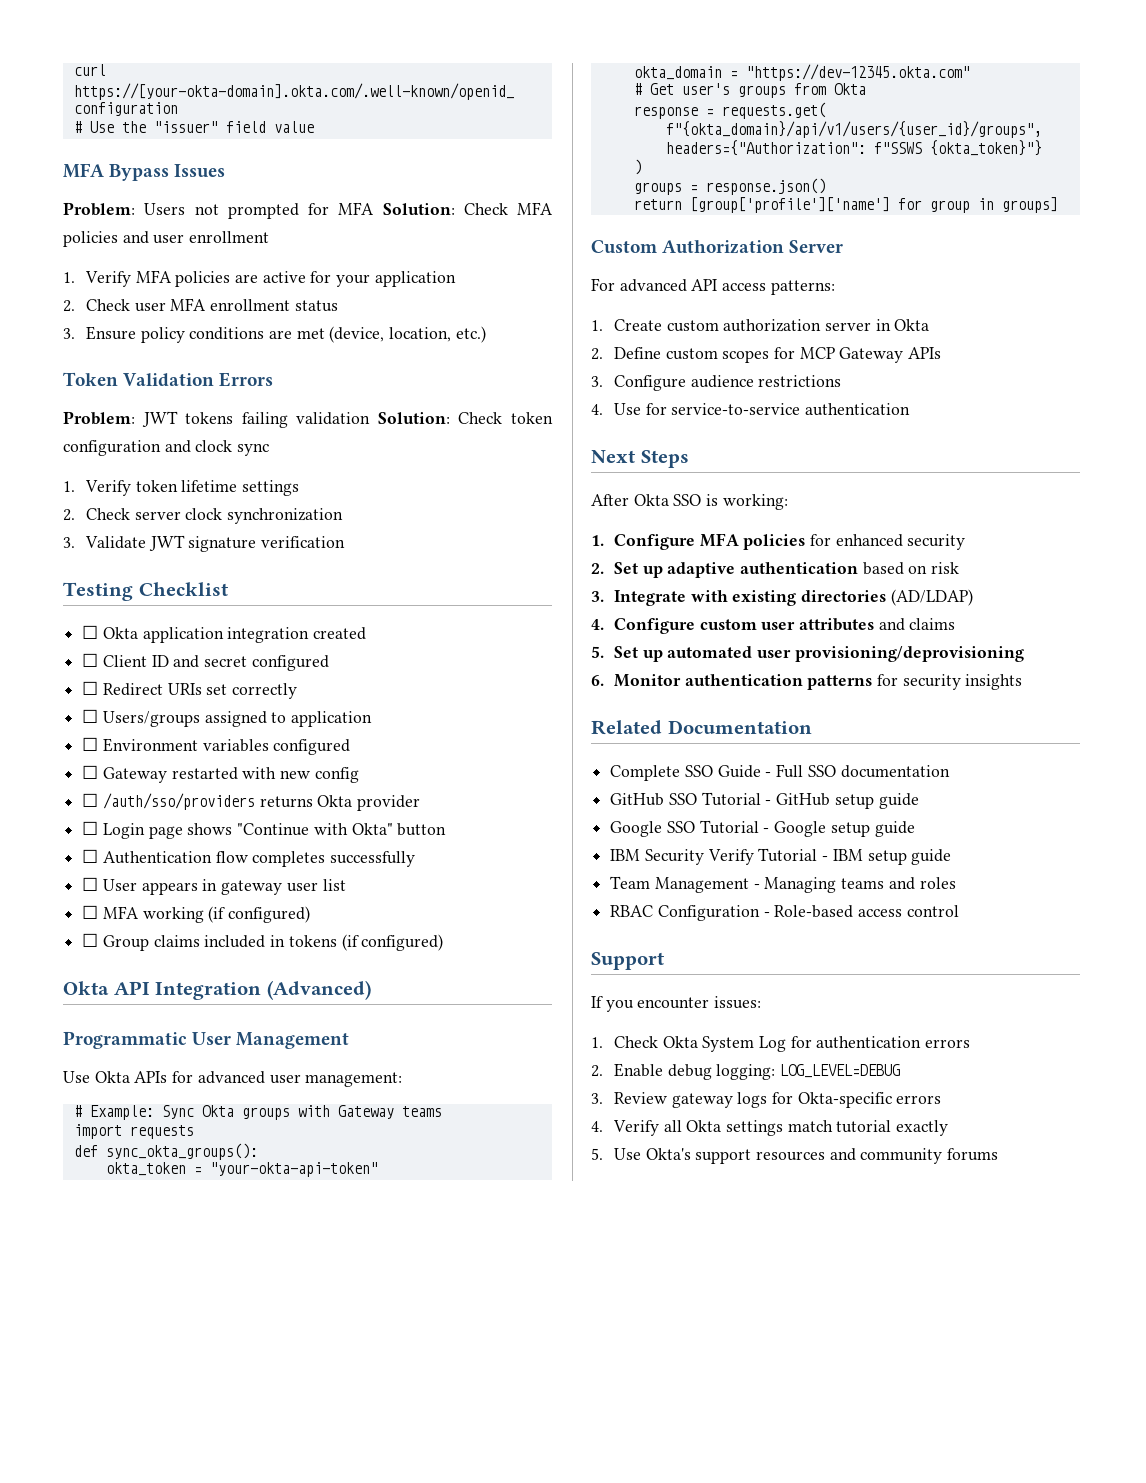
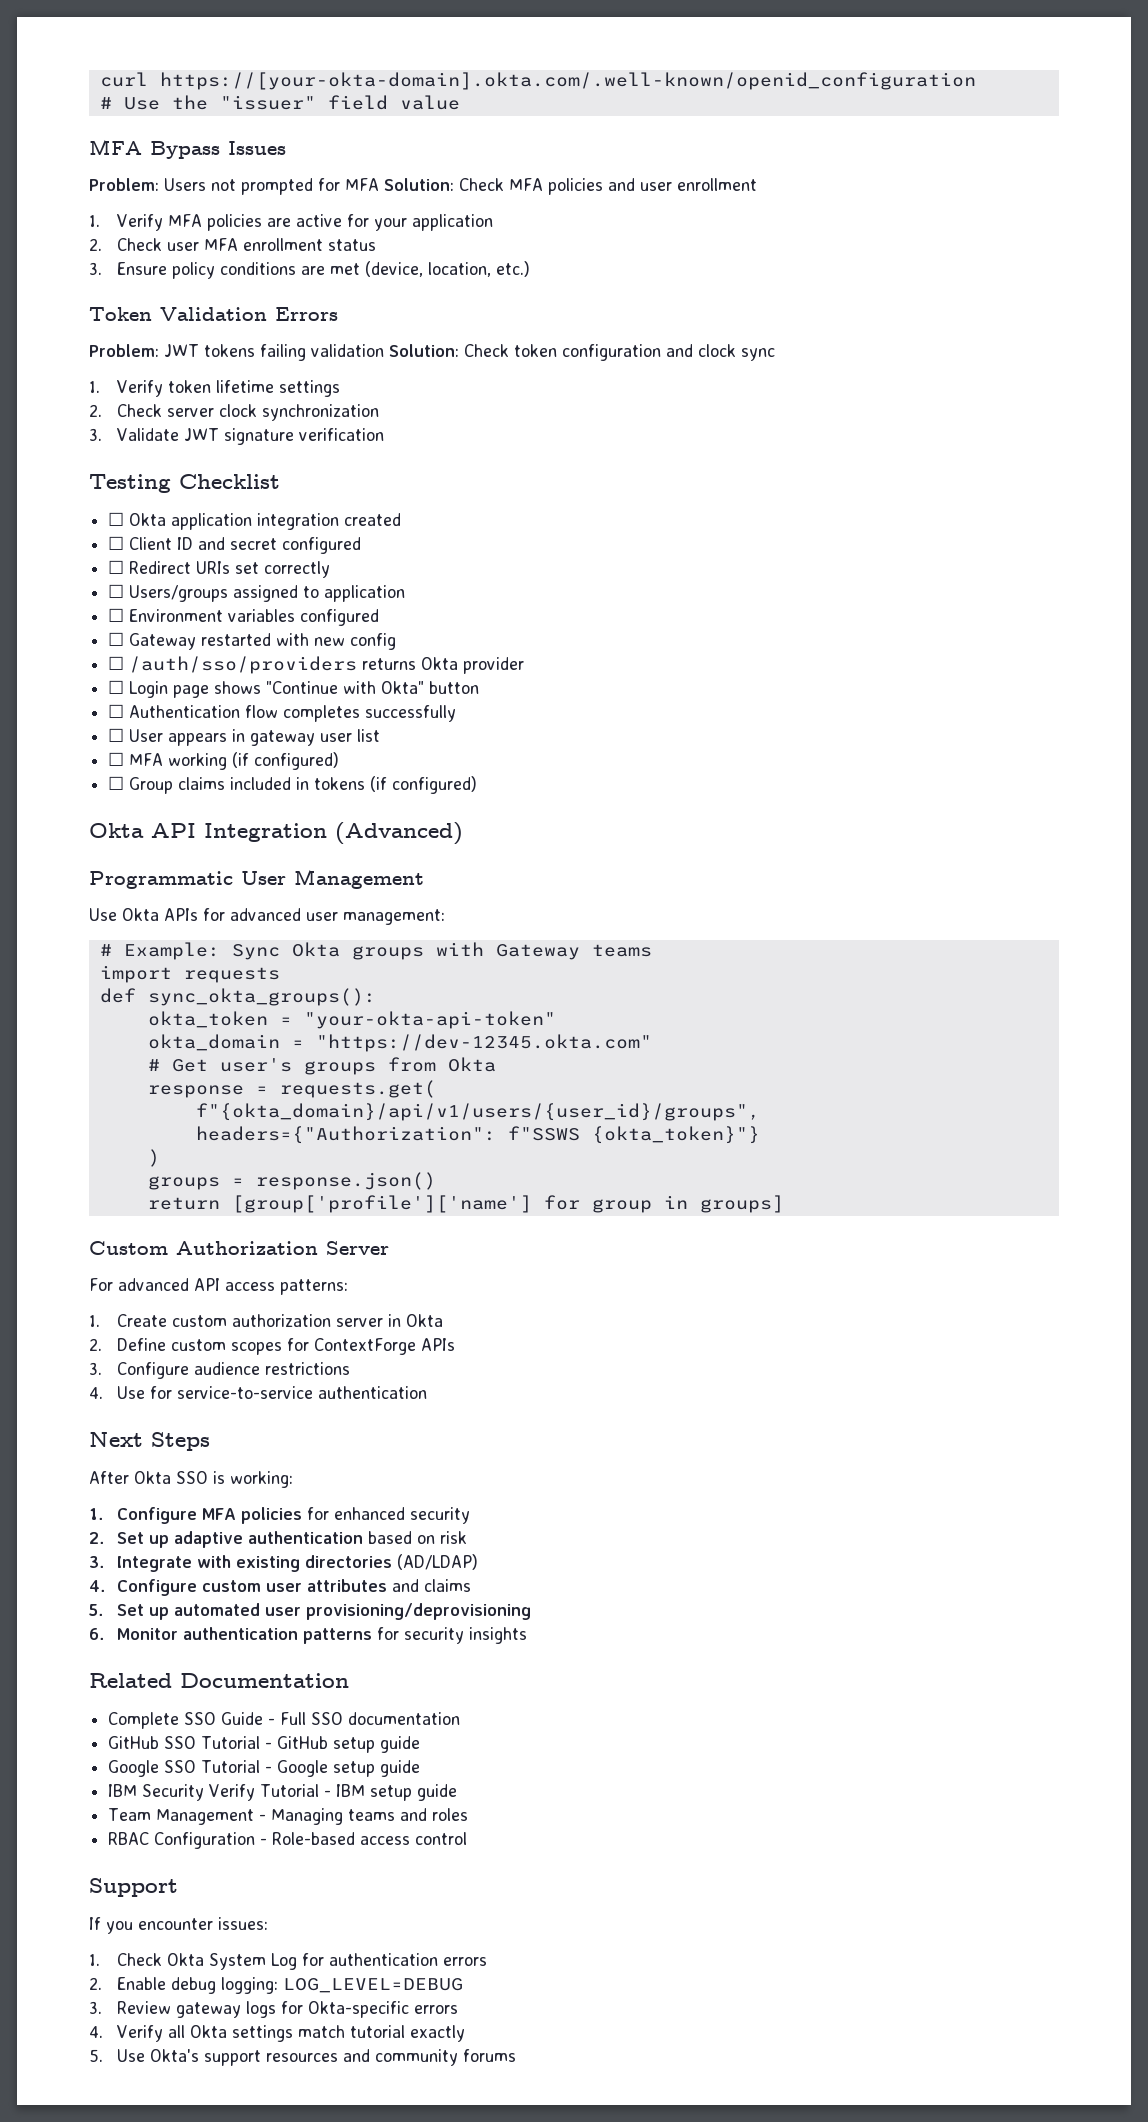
[799,347,904,363] MCP Gateway -> [313,1338,416,1355] ContextForge

